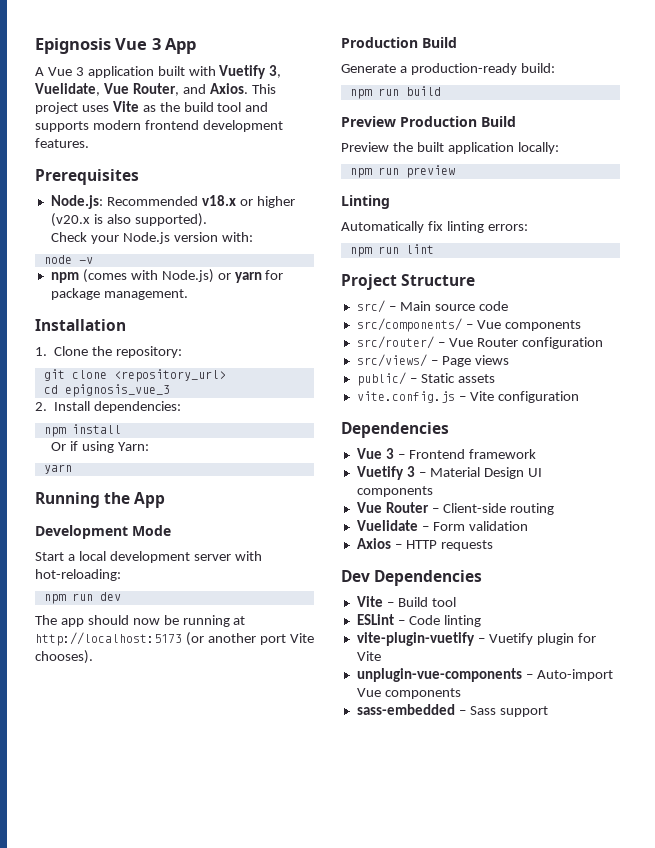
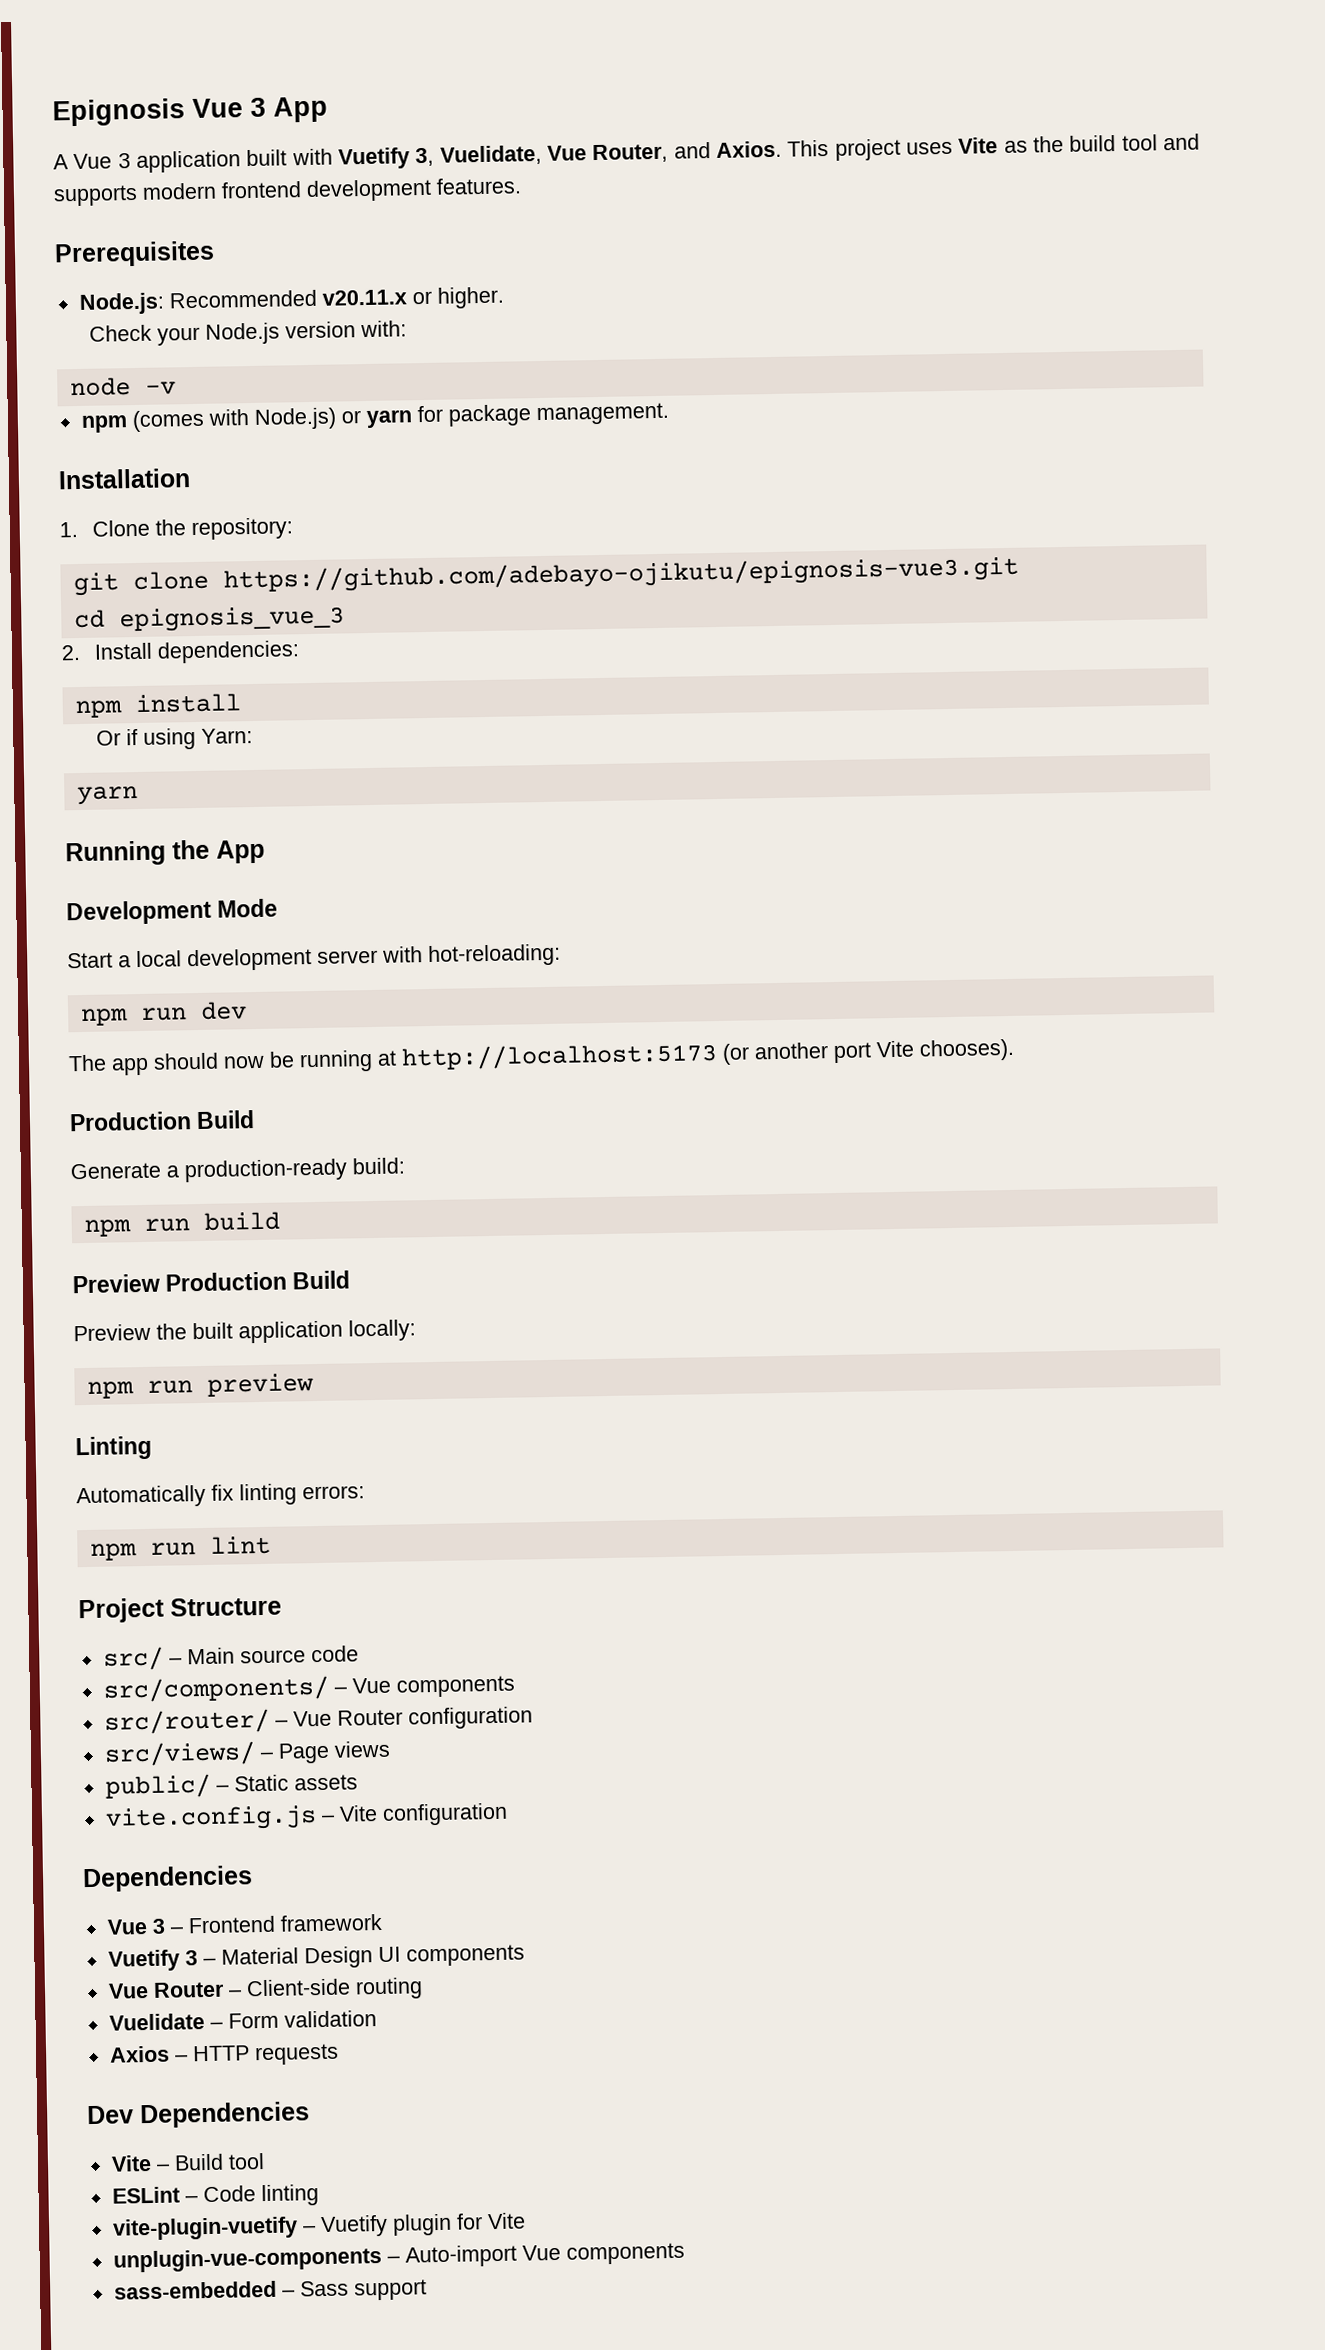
[201,195,295,208] [50,213,207,227] v18.x or higher (v20.x is also supported). -> [321,286,504,309] v20.11.x or higher.
[113,369,226,382] <repository_url> -> [222,555,1019,594] https://github.com/adebayo-ojikutu/epignosis-vue3.git

